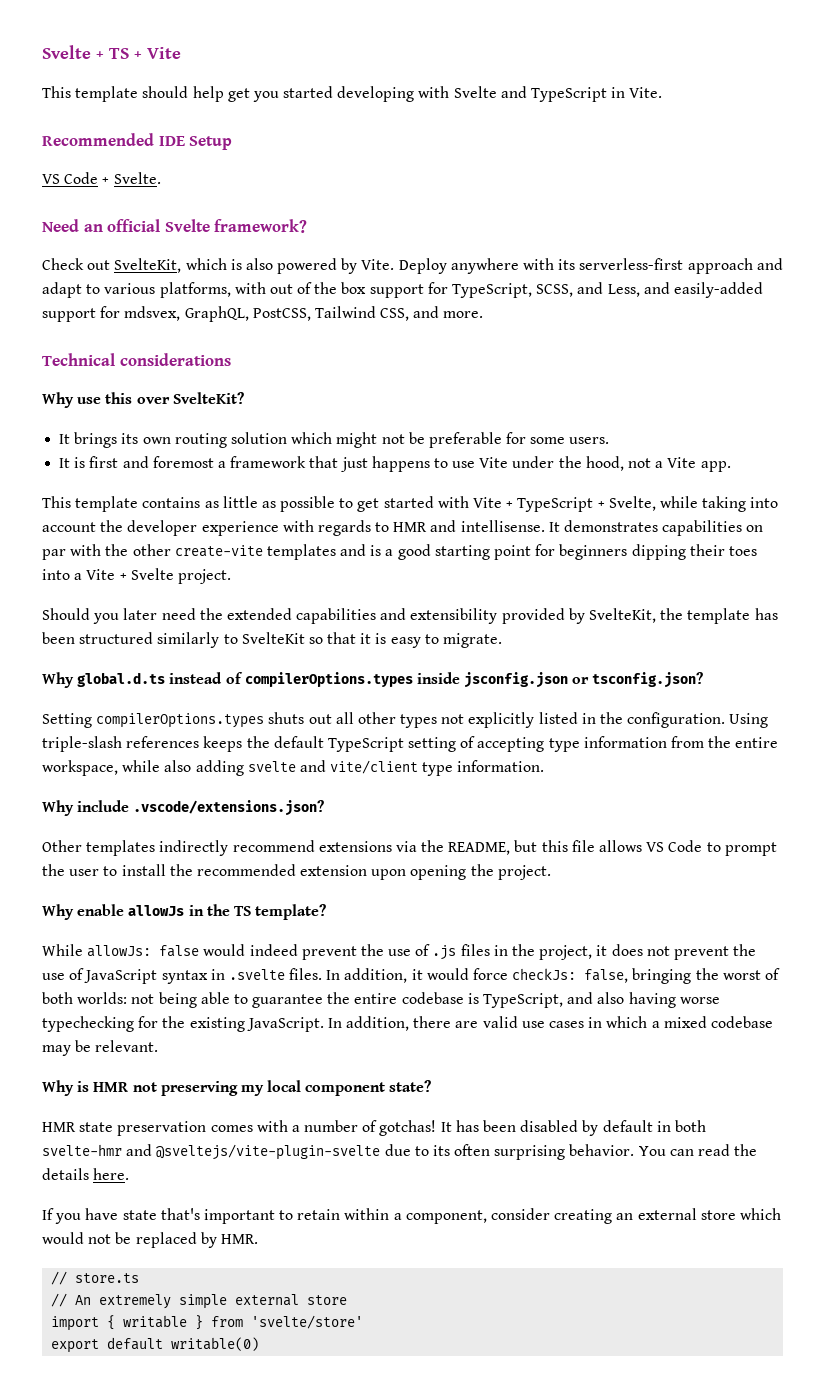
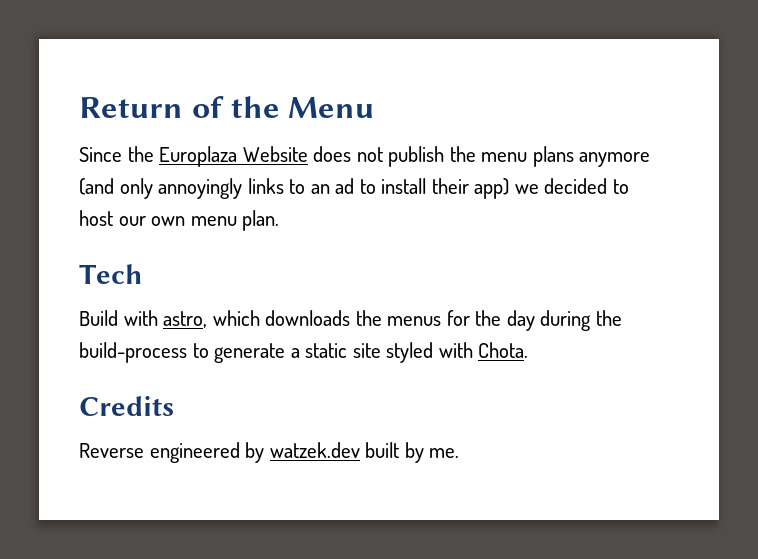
[42,45,181,59] [42,86,663,102] [42,133,233,150] [42,172,161,184] [42,219,308,233] [42,258,783,274] [42,282,763,298] [42,306,484,322] [42,353,231,366] [42,392,244,408] [59,432,610,448] [59,456,731,472] [42,496,779,512] [42,520,764,536] [42,544,757,560] [42,568,231,584] [42,608,778,624] [42,632,503,648] [42,672,704,688] [42,712,769,728] [42,736,779,752] [42,760,545,776] [42,800,325,816] [42,840,777,856] [42,864,551,880] [42,904,327,920] [42,944,757,960] [42,968,780,984] [42,992,720,1008] [42,1016,773,1032] [42,1040,159,1056] [42,1080,432,1096] [42,1120,706,1136] [42,1144,758,1160] [42,1168,130,1180] [42,1208,781,1224] [42,1232,258,1248] [51,1271,140,1285] [51,1293,348,1309] [51,1315,364,1331] [51,1337,260,1353] Svelte + TS + Vite // This template should help get you started developing with Svelte and TypeScript in Vite. // Recommended IDE Setup // VS Code + Svelte. // Need an official Svelte framework? // Check out SvelteKit, which is also powered by Vite. Deploy anywhere with its serverless-first approach and adapt to various platforms, with out of the box support for TypeScript, SCSS, and Less, and easily-added support for mdsvex, GraphQL, PostCSS, Tailwind CSS, and more. // Technical considerations // Why use this over SvelteKit? // It brings its own routing solution which might not be preferable for some users. // It is first and foremost a framework that just happens to use Vite under the hood, not a Vite app. // This template contains as little as possible to get started with Vite + TypeScript + Svelte, while taking into account the developer experience with regards to HMR and intellisense. It demonstrates capabilities on par with the other create-vite templates and is a good starting point for beginners dipping their toes into a Vite + Svelte project. // Should you later need the extended capabilities and extensibility provided by SvelteKit, the template has been structured similarly to SvelteKit so that it is easy to migrate. // Why global.d.ts instead of compilerOptions.types inside jsconfig.json or tsconfig.json? // Setting compilerOptions.types shuts out all other types not explicitly listed in the configuration. Using triple-slash references keeps the default TypeScript setting of accepting type information from the entire workspace, while also adding svelte and vite/client type information. // Why include .vscode/extensions.json? // Other templates indirectly recommend extensions via the README, but this file allows VS Code to prompt the user to install the recommended extension upon opening the project. // Why enable allowJs in the TS template? // While allowJs: false would indeed prevent the use of .js files in the project, it does not prevent the use of JavaScript syntax in .svelte files. In addition, it would force checkJs: false, bringing the worst of both worlds: not being able to guarantee the entire codebase is TypeScript, and also having worse typechecking for the existing JavaScript. In addition, there are valid use cases in which a mixed codebase may be relevant. // Why is HMR not preserving my local component state? // HMR state preservation comes with a number of gotchas! It has been disabled by default in both svelte-hmr and @sveltejs/vite-plugin-svelte due to its often surprising behavior. You can read the details here. // If you have state that's important to retain within a component, consider creating an external store which would not be replaced by HMR. // // store.ts // // An extremely simple external store // import { writable } from 'svelte/store' // export default writable(0) -> [79,96,375,118] [79,146,651,167] [79,178,629,199] [79,210,280,231] [79,264,143,284] [79,310,622,331] [79,342,529,363] [79,396,174,416] [79,442,460,463] Return of the Menu // Since the Europlaza Website does not publish the menu plans anymore (and only annoyingly links to an ad to install their app) we decided to host our own menu plan. // Tech // Build with astro, which downloads the menus for the day during the build-process to generate a static site styled with Chota. // Credits // Reverse engineered by watzek.dev built by me.

